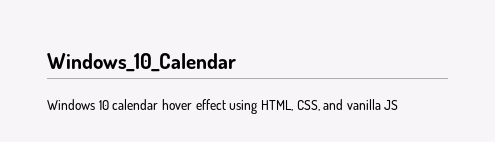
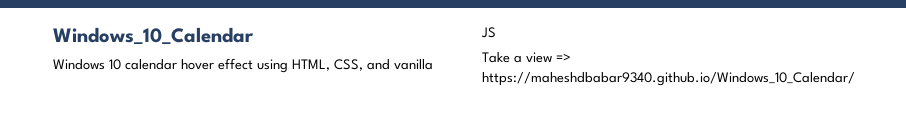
(399, 105) none -> [482,52,571,63] [482,72,855,86] // Take a view => https://maheshdbabar9340.github.io/Windows_10_Calendar/

